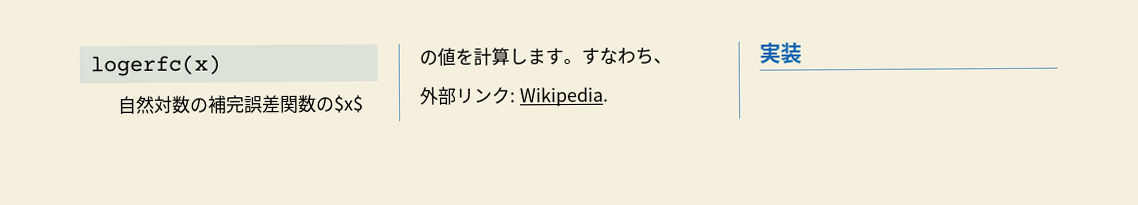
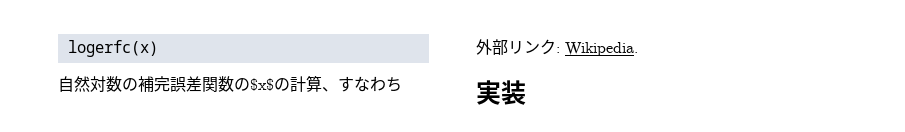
[437,47,582,66] 値を計算します。 -> [290,75,338,92] 計算、
[653,58,672,65] 、 -> (402, 84) none

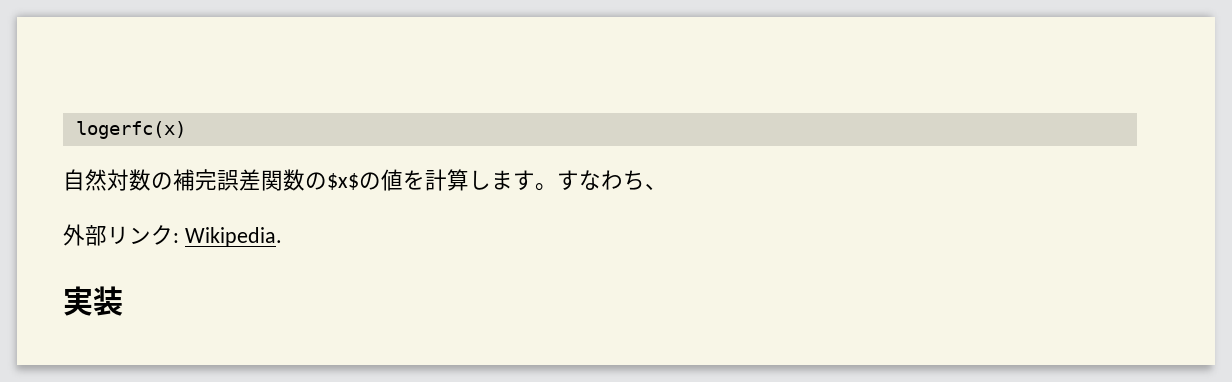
[290,75,338,92] 計算、 -> [381,169,557,191] 値を計算します。
(402, 84) none -> [645,183,667,190] 、

